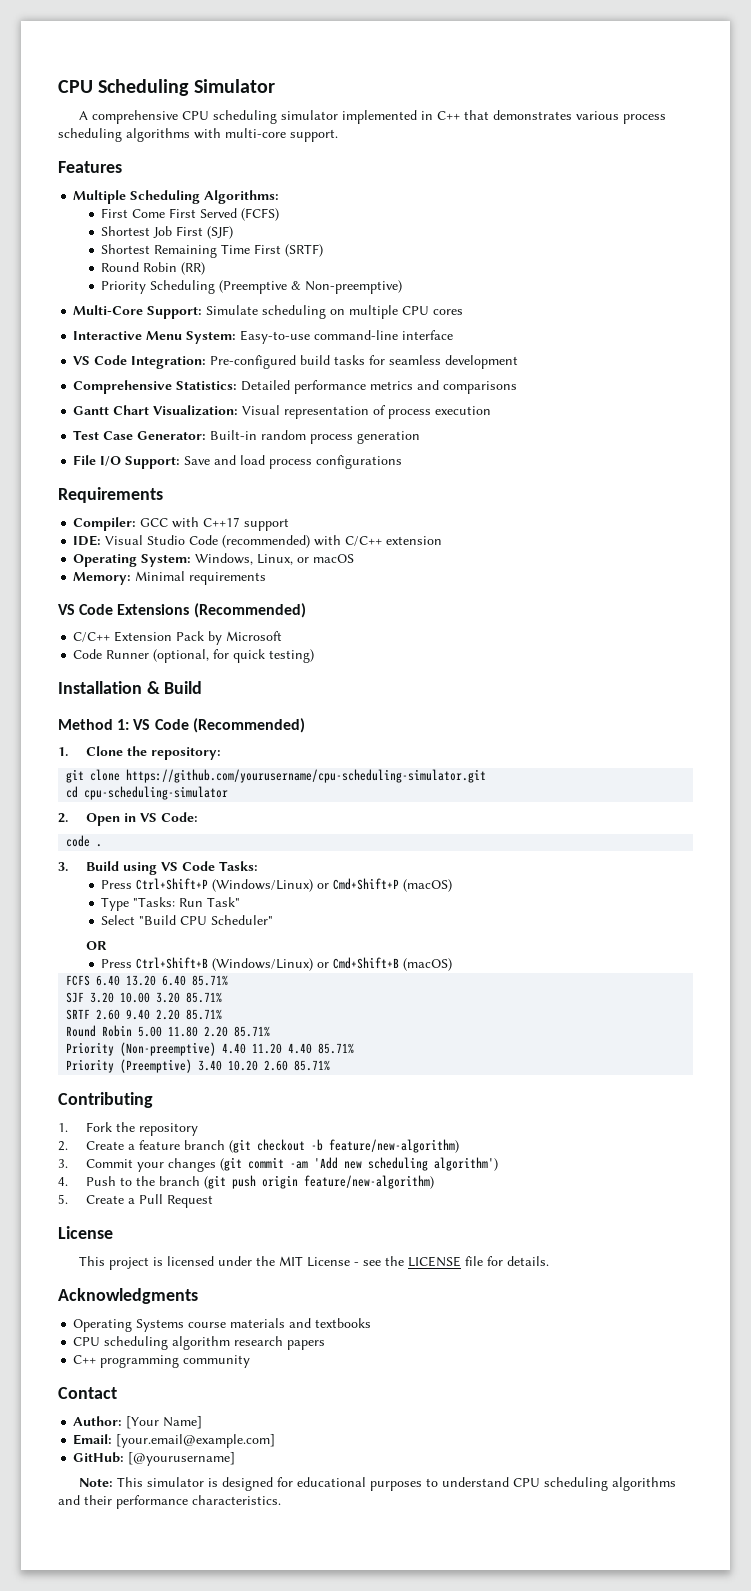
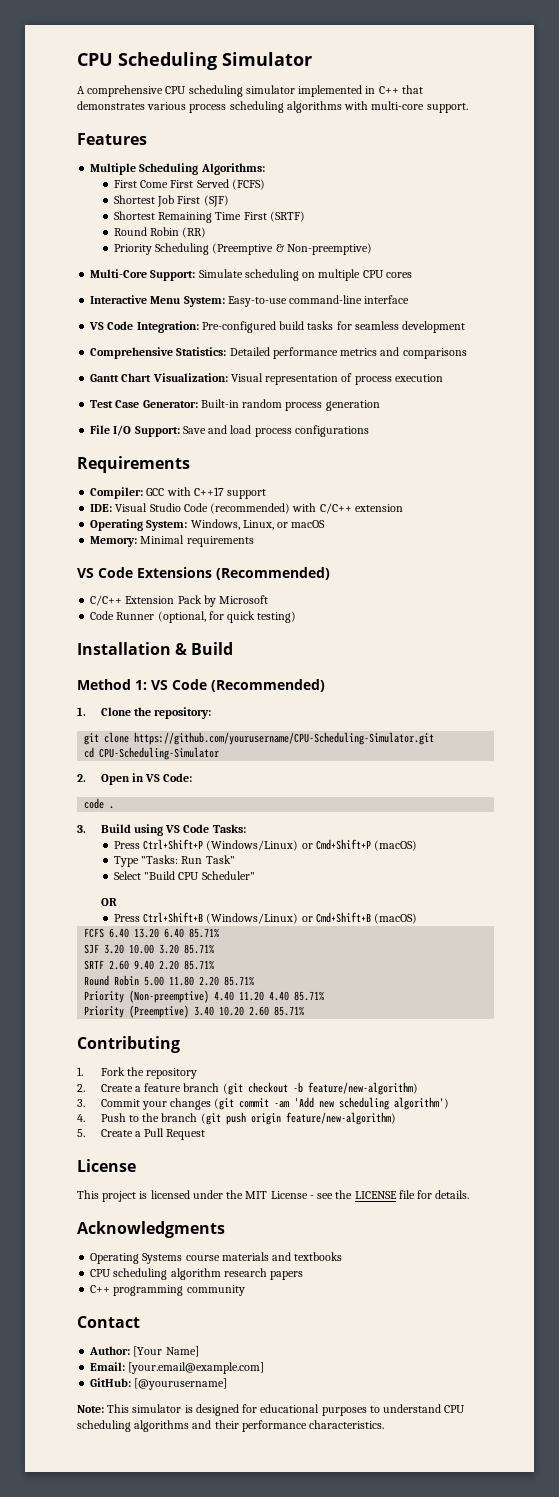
[126,769,487,783] https://github.com/yourusername/cpu-scheduling-simulator.git -> [134,732,435,745] https://github.com/yourusername/CPU-Scheduling-Simulator.git
[84,786,229,800] cpu-scheduling-simulator -> [99,747,220,760] CPU-Scheduling-Simulator

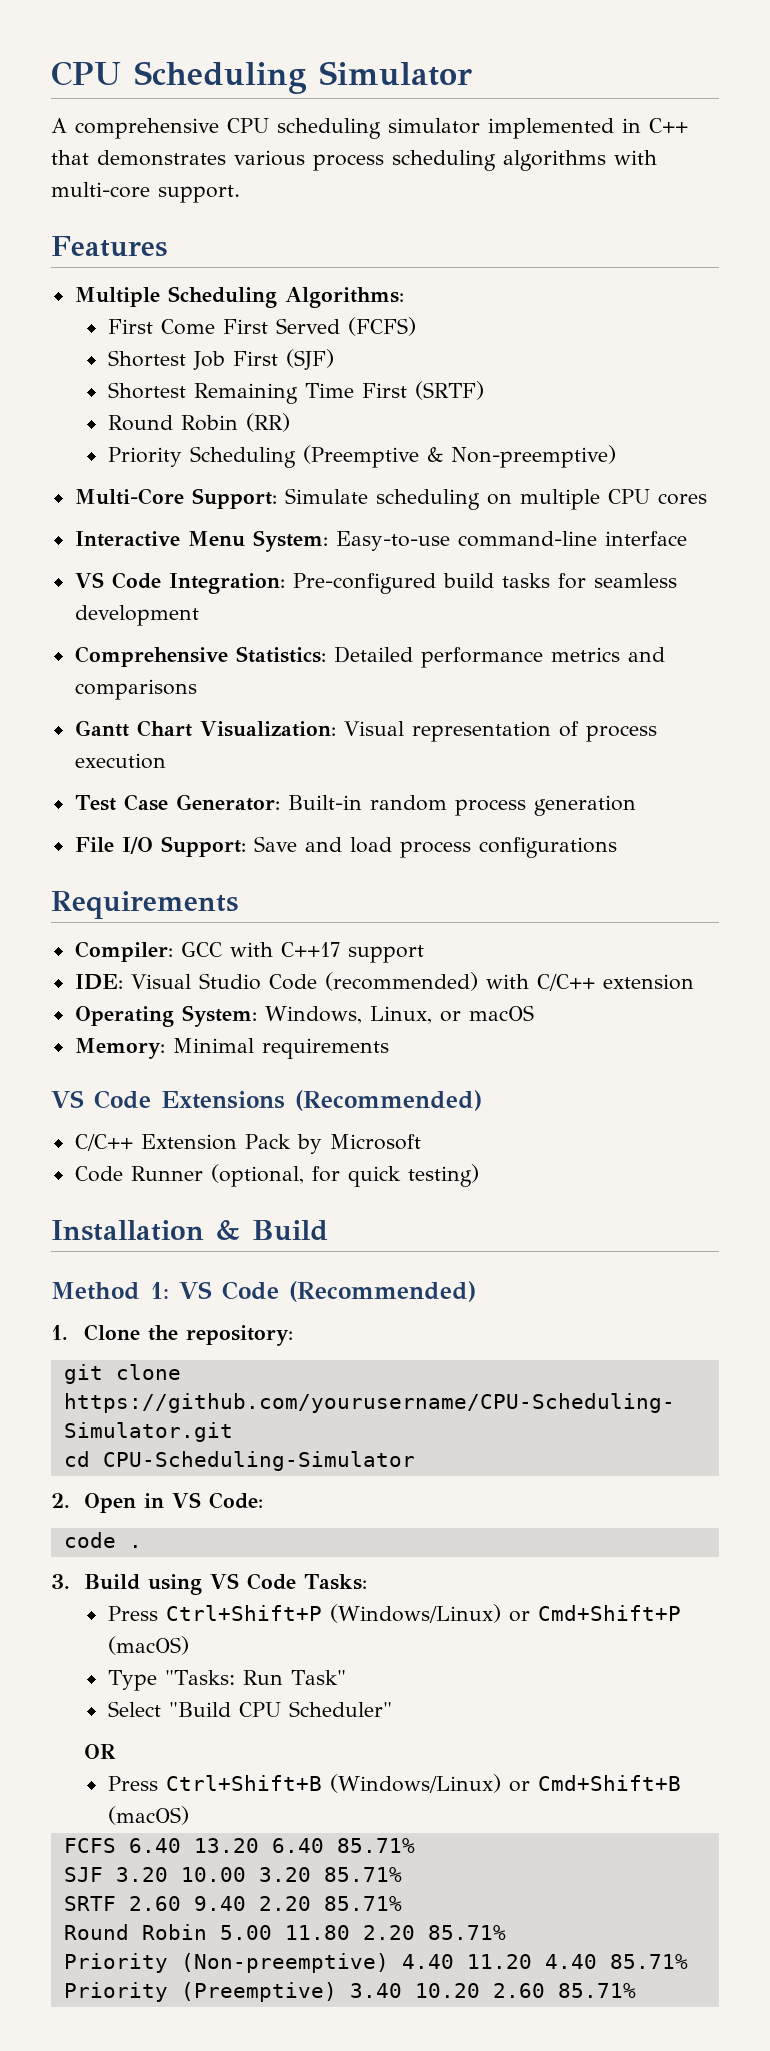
[77,1036,180,1053] [77,1067,198,1079] [77,1082,418,1095] [77,1097,450,1110] [77,1112,396,1125] [77,1128,206,1140] [77,1159,136,1172] [77,1190,470,1202] [77,1221,225,1238] [90,1252,343,1264] [90,1268,304,1280] [90,1285,245,1296] [77,1316,140,1328] [89,1346,199,1357] [90,1362,265,1374] [90,1378,228,1390] [77,1404,466,1416] [77,1420,385,1432] // Contributing // 1. Fork the repository // 2. Create a feature branch (git checkout -b feature/new-algorithm) // 3. Commit your changes (git commit -am 'Add new scheduling algorithm') // 4. Push to the branch (git push origin feature/new-algorithm) // 5. Create a Pull Request // License // This project is licensed under the MIT License - see the LICENSE file for details. // Acknowledgments // Operating Systems course materials and textbooks // CPU scheduling algorithm research papers // C++ programming community // Contact // Author: [Your Name] // Email: [your.email@example.com] // GitHub: [@yourusername] // Note: This simulator is designed for educational purposes to understand CPU scheduling algorithms and their performance characteristics. -> (636, 1990) none

